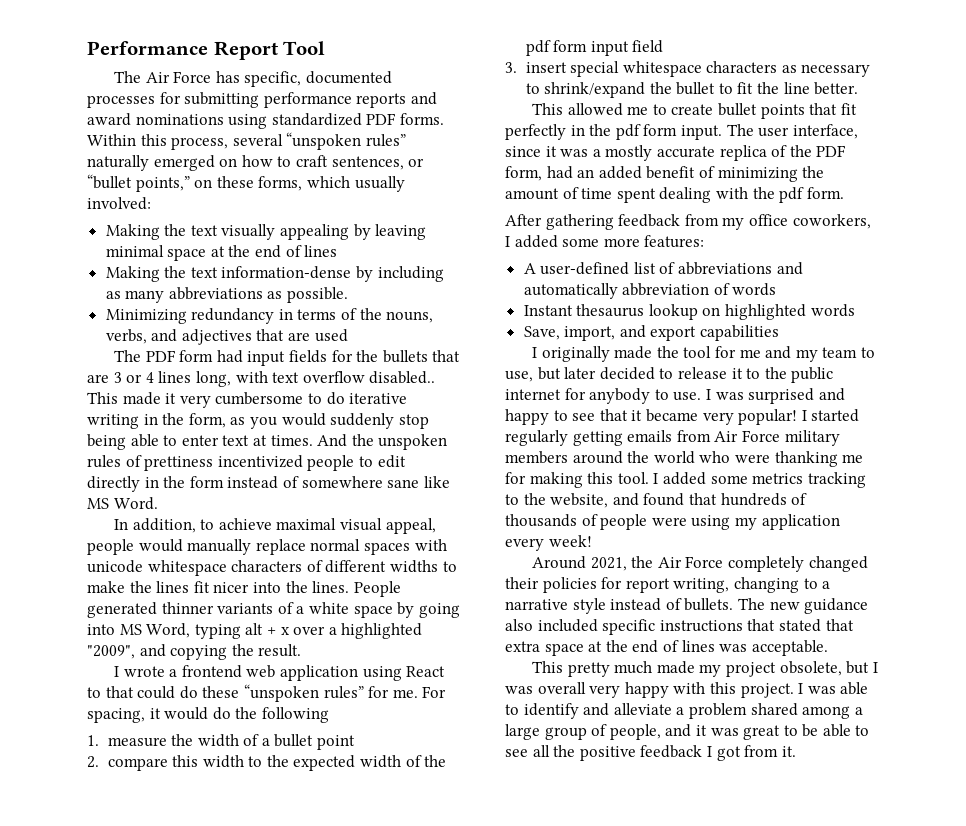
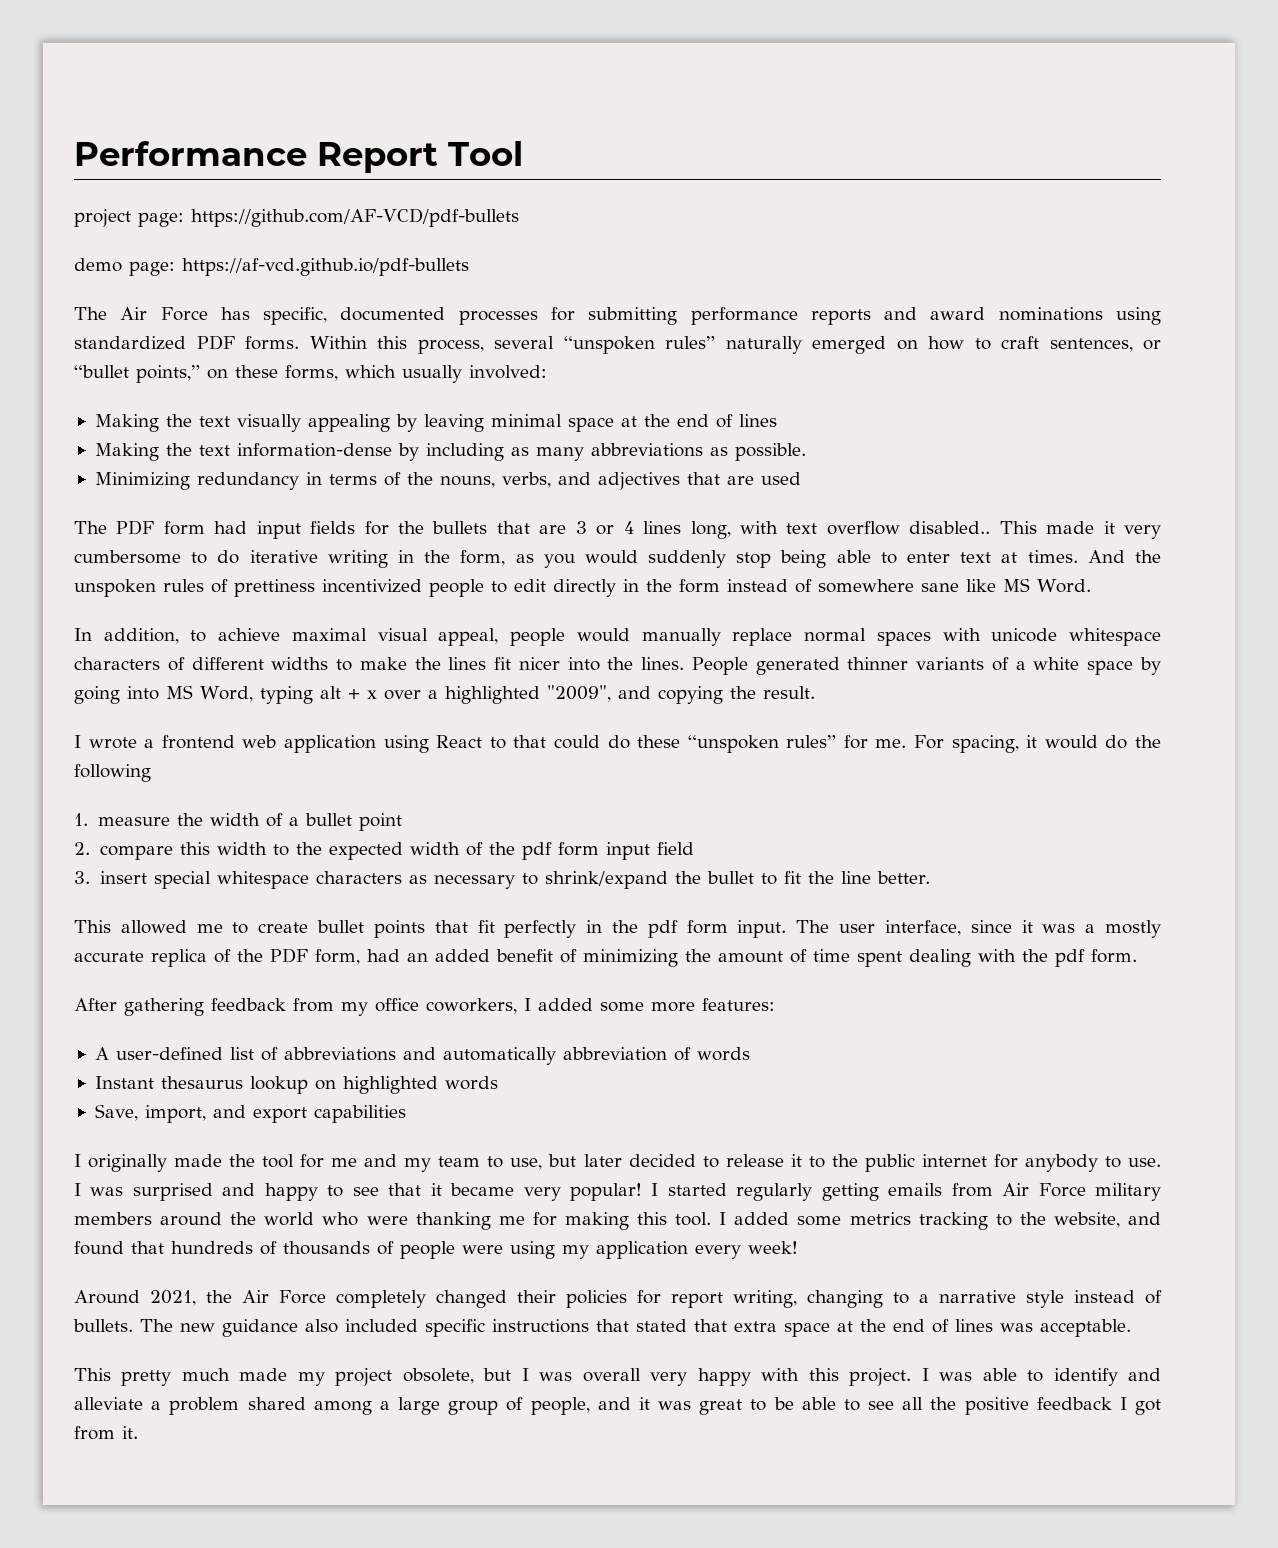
(326, 48) none -> [74,208,519,227] [74,258,469,276] // project page: https://github.com/AF-VCD/pdf-bullets // demo page: https://af-vcd.github.io/pdf-bullets

